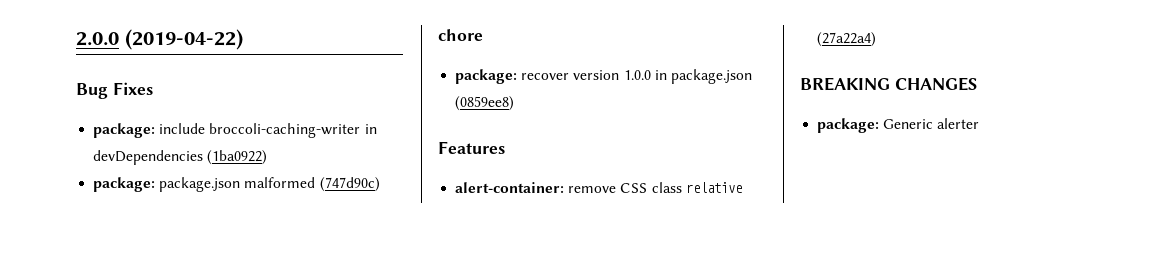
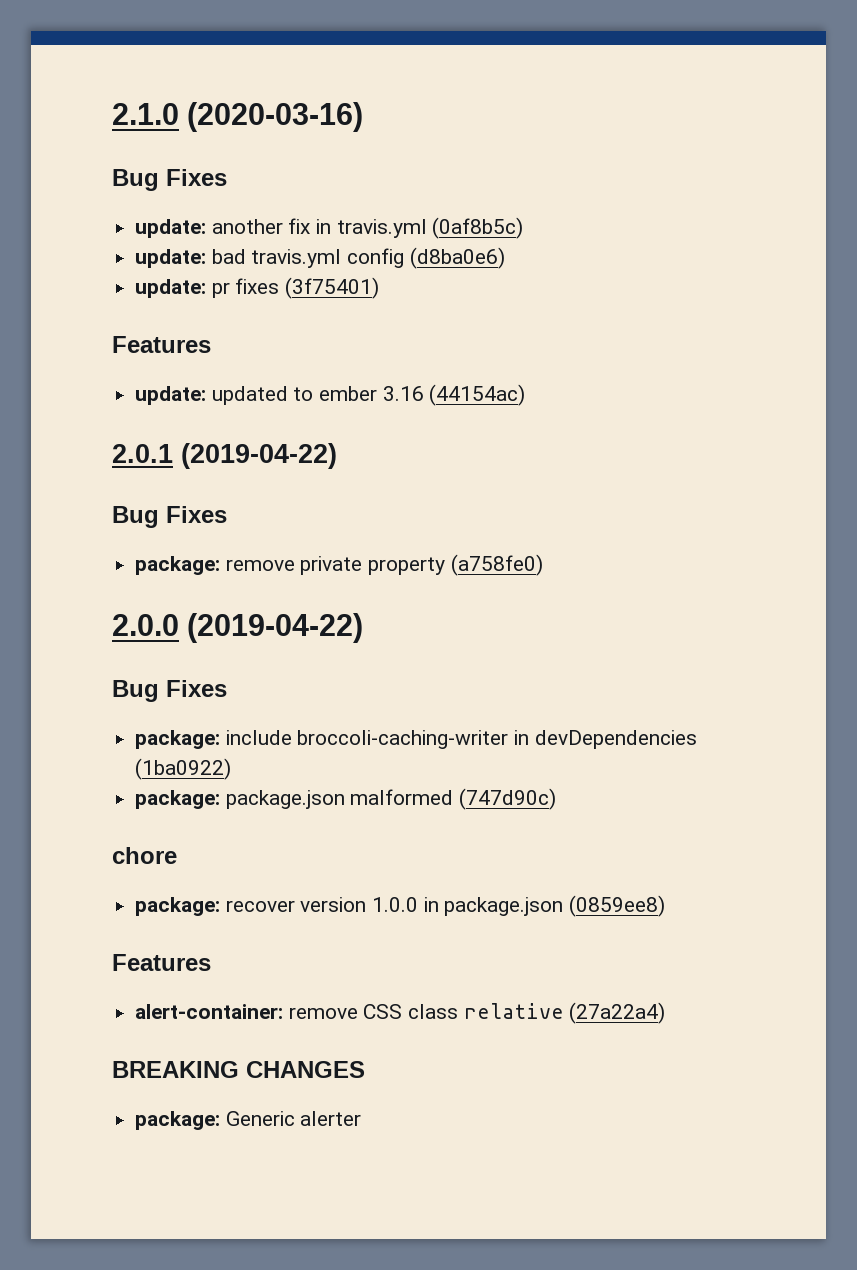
(76, 39) none -> [112,102,364,132] [112,169,227,191] [135,217,524,239] [135,247,505,269] [135,277,380,299] [112,336,211,353] [135,384,526,406] [112,443,337,469] [112,506,227,528] [135,554,543,576] 2.1.0 (2020-03-16) // Bug Fixes // update: another fix in travis.yml (0af8b5c) // update: bad travis.yml config (d8ba0e6) // update: pr fixes (3f75401) // Features // update: updated to ember 3.16 (44154ac) // 2.0.1 (2019-04-22) // Bug Fixes // package: remove private property (a758fe0) //

